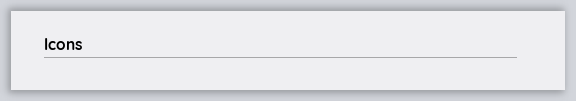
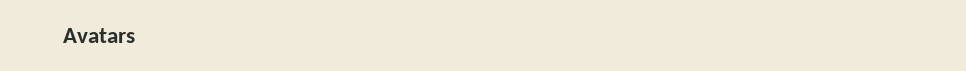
[44,38,82,50] Icons -> [63,28,135,43] Avatars

